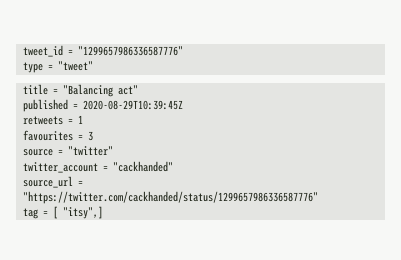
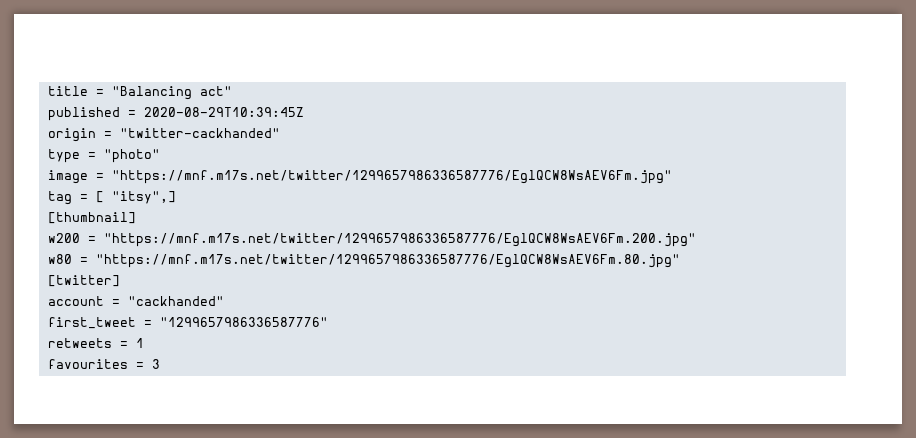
[22,45,183,57] [22,61,93,73] tweet_id = "1299657986336587776" // type = "tweet" // -> (48, 91) none
(183, 105) none -> [48,128,281,142] [48,149,161,163] [48,170,673,184] [48,191,177,205] [48,212,137,224] [48,233,697,247] [48,254,681,268] [48,275,121,287] [48,296,225,306] [48,317,329,329] // origin = "twitter-cackhanded" // type = "photo" // image = "https://mnf.m17s.net/twitter/1299657986336587776/EglQCW8WsAEV6Fm.jpg" // tag = [ "itsy",] // [thumbnail] // w200 = "https://mnf.m17s.net/twitter/1299657986336587776/EglQCW8WsAEV6Fm.200.jpg" // w80 = "https://mnf.m17s.net/twitter/1299657986336587776/EglQCW8WsAEV6Fm.80.jpg" // [twitter] // account = "cackhanded" // first_tweet = "1299657986336587776"
[22,146,113,156] [22,161,173,173] [22,176,83,188] [22,191,318,204] [22,206,103,219] // source = "twitter" // twitter_account = "cackhanded" // source_url = "https://twitter.com/cackhanded/status/1299657986336587776" // tag = [ "itsy",] -> (161, 364) none

